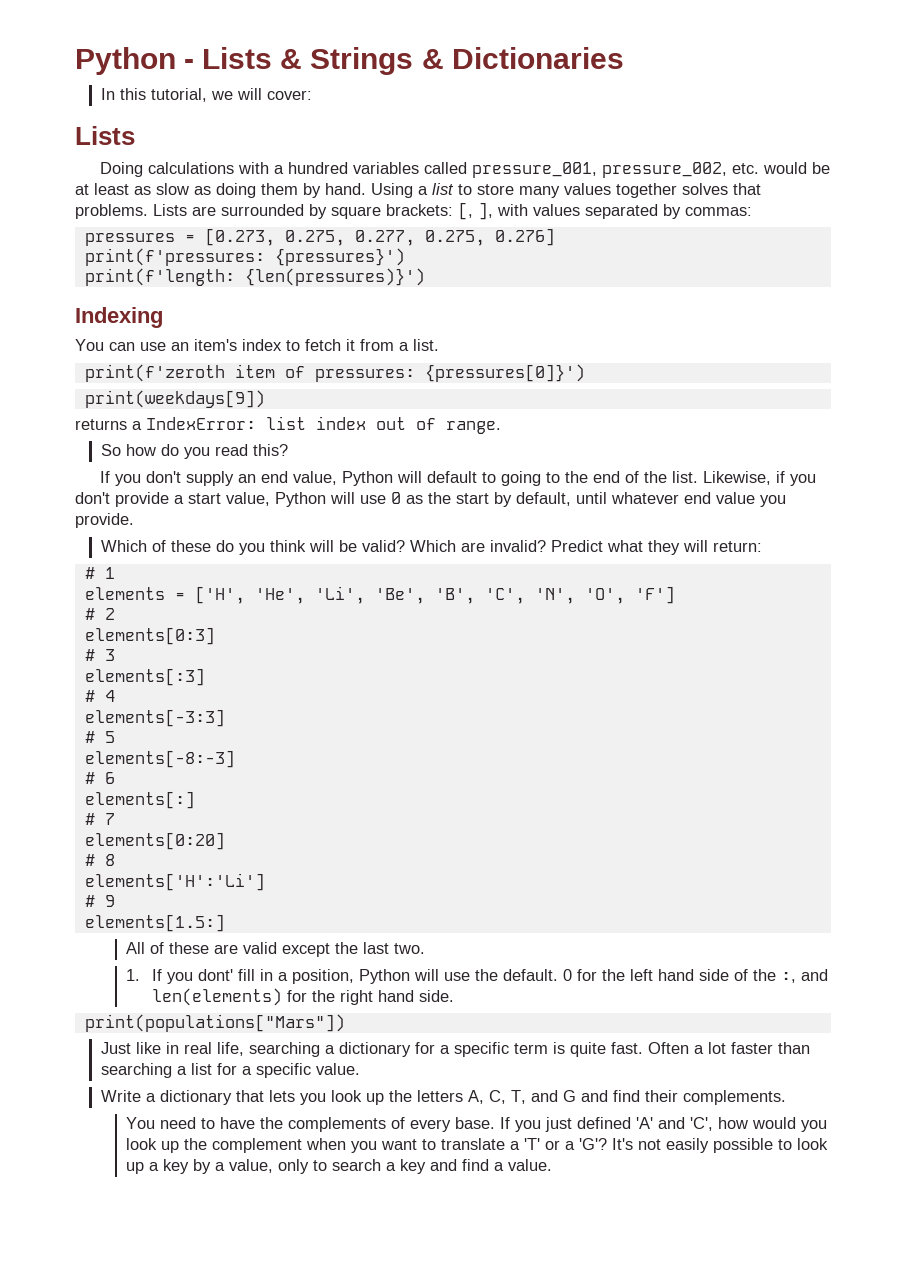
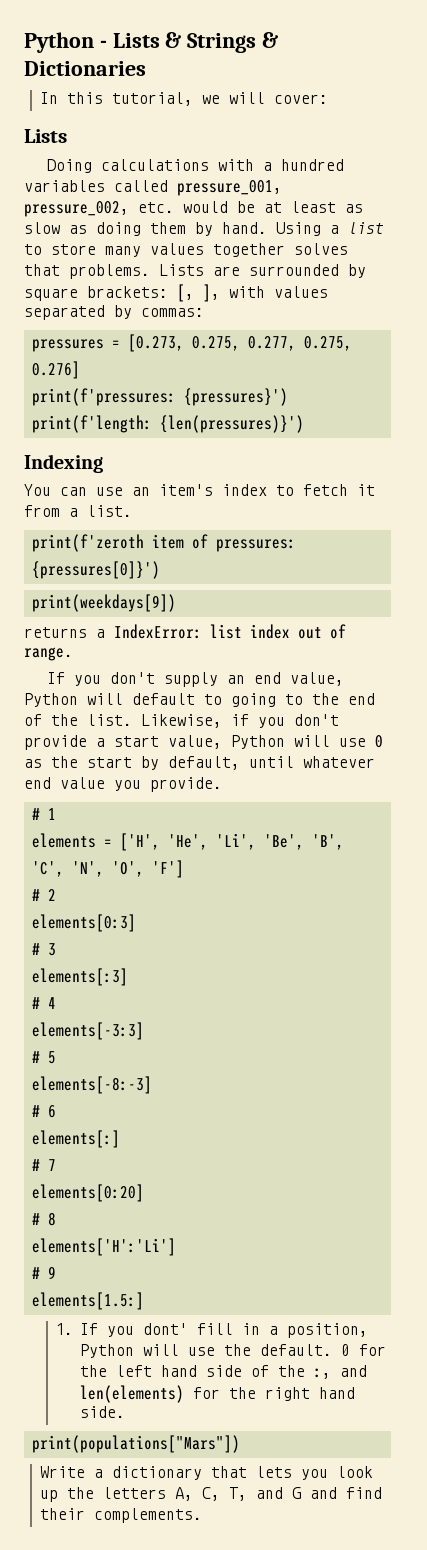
[100,444,288,459] // So how do you read this? -> (73, 654) none
[100,540,762,555] // Which of these do you think will be valid? Which are invalid? Predict what they will return: -> (222, 784) none
[126,942,426,957] // All of these are valid except the last two. -> (144, 1301) none
[100,1042,810,1057] [100,1063,360,1078] // Just like in real life, searching a dictionary for a specific term is quite fast. Often a lot faster than searching a list for a specific value. -> (240, 1444) none
[126,1117,828,1132] [126,1138,829,1153] [126,1159,553,1174] // You need to have the complements of every base. If you just defined 'A' and 'C', how would you look up the complement when you want to translate a 'T' or a 'G'? It's not easily possible to look up a key by a value, only to search a key and find a value. -> (202, 1515) none

